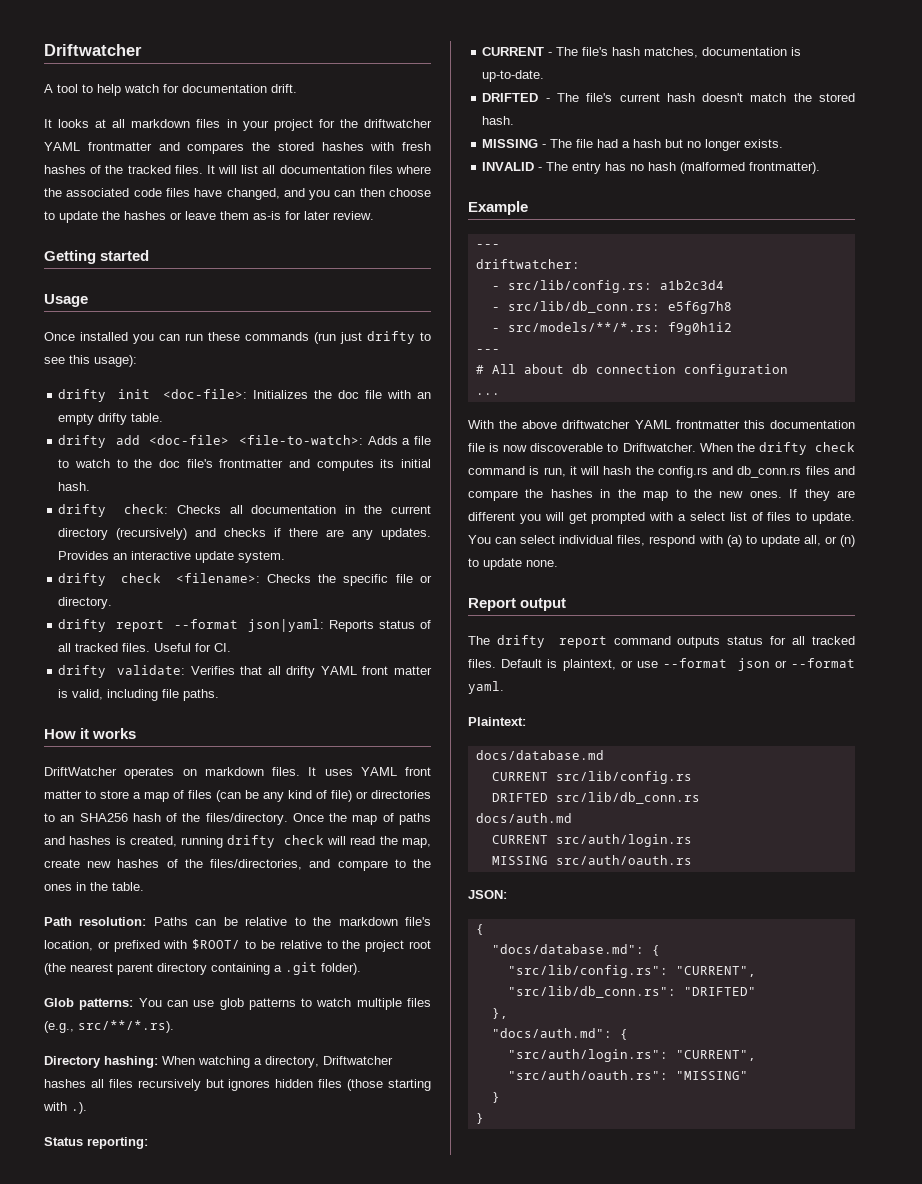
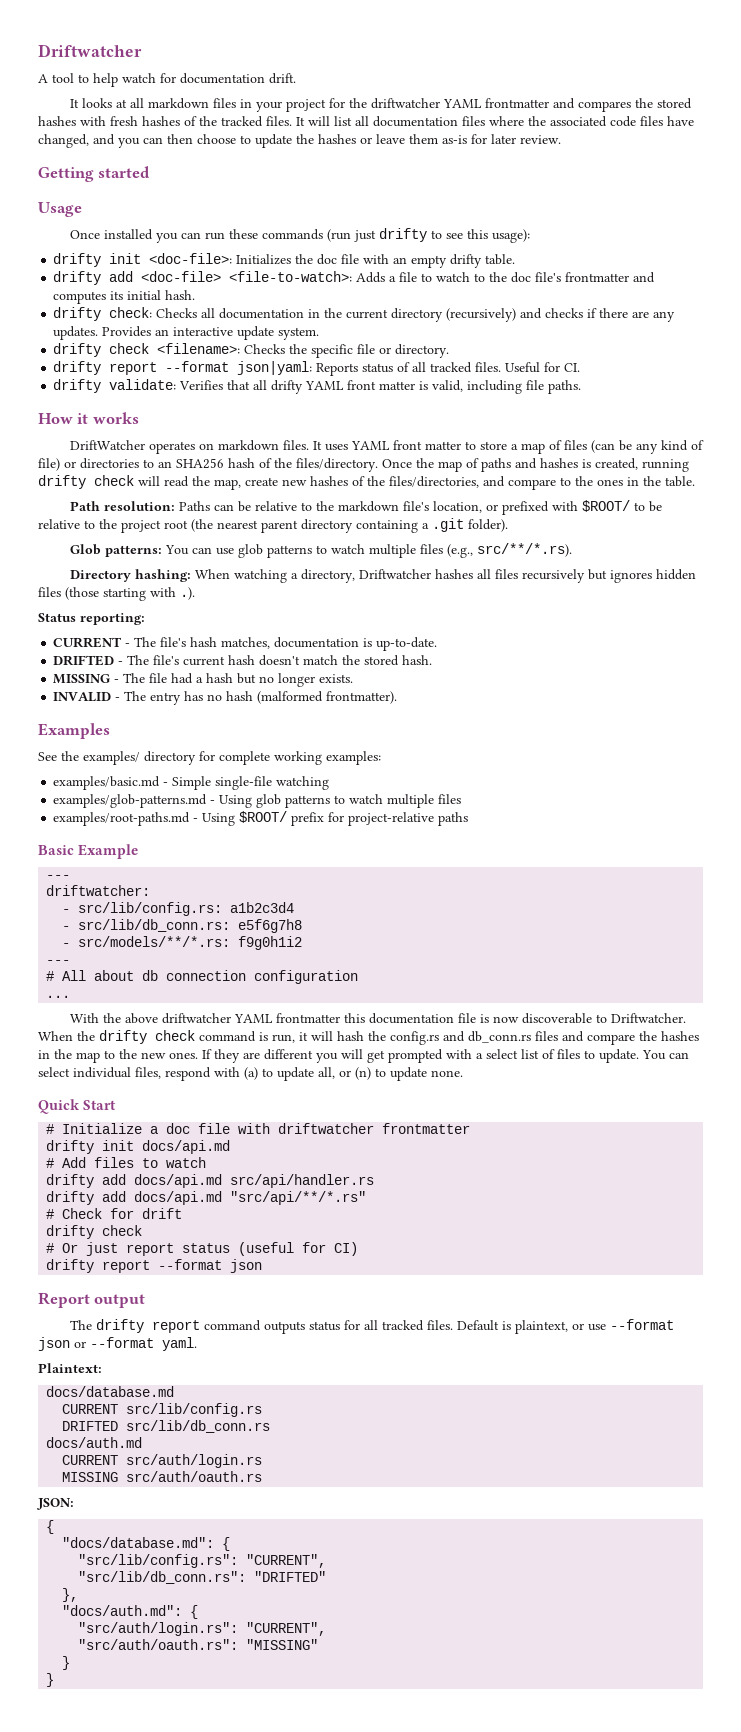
(821, 168) none -> [38,723,110,739] [38,751,381,765] [53,776,330,790] [53,794,462,808] [53,811,469,826] [38,845,74,855] Examples // See the examples/ directory for complete working examples: // examples/basic.md - Simple single-file watching // examples/glob-patterns.md - Using glob patterns to watch multiple files // examples/root-paths.md - Using $ROOT/ prefix for project-relative paths // Basic
(558, 563) none -> [38,1099,117,1114] [46,1123,471,1134] [46,1140,231,1154] [46,1157,207,1168] [46,1174,375,1188] [46,1191,367,1205] [46,1208,183,1219] [46,1225,143,1239] [46,1242,359,1256] [46,1259,263,1273] // Quick Start // # Initialize a doc file with driftwatcher frontmatter // drifty init docs/api.md // # Add files to watch // drifty add docs/api.md src/api/handler.rs // drifty add docs/api.md "src/api/**/*.rs" // # Check for drift // drifty check // # Or just report status (useful for CI) // drifty report --format json

